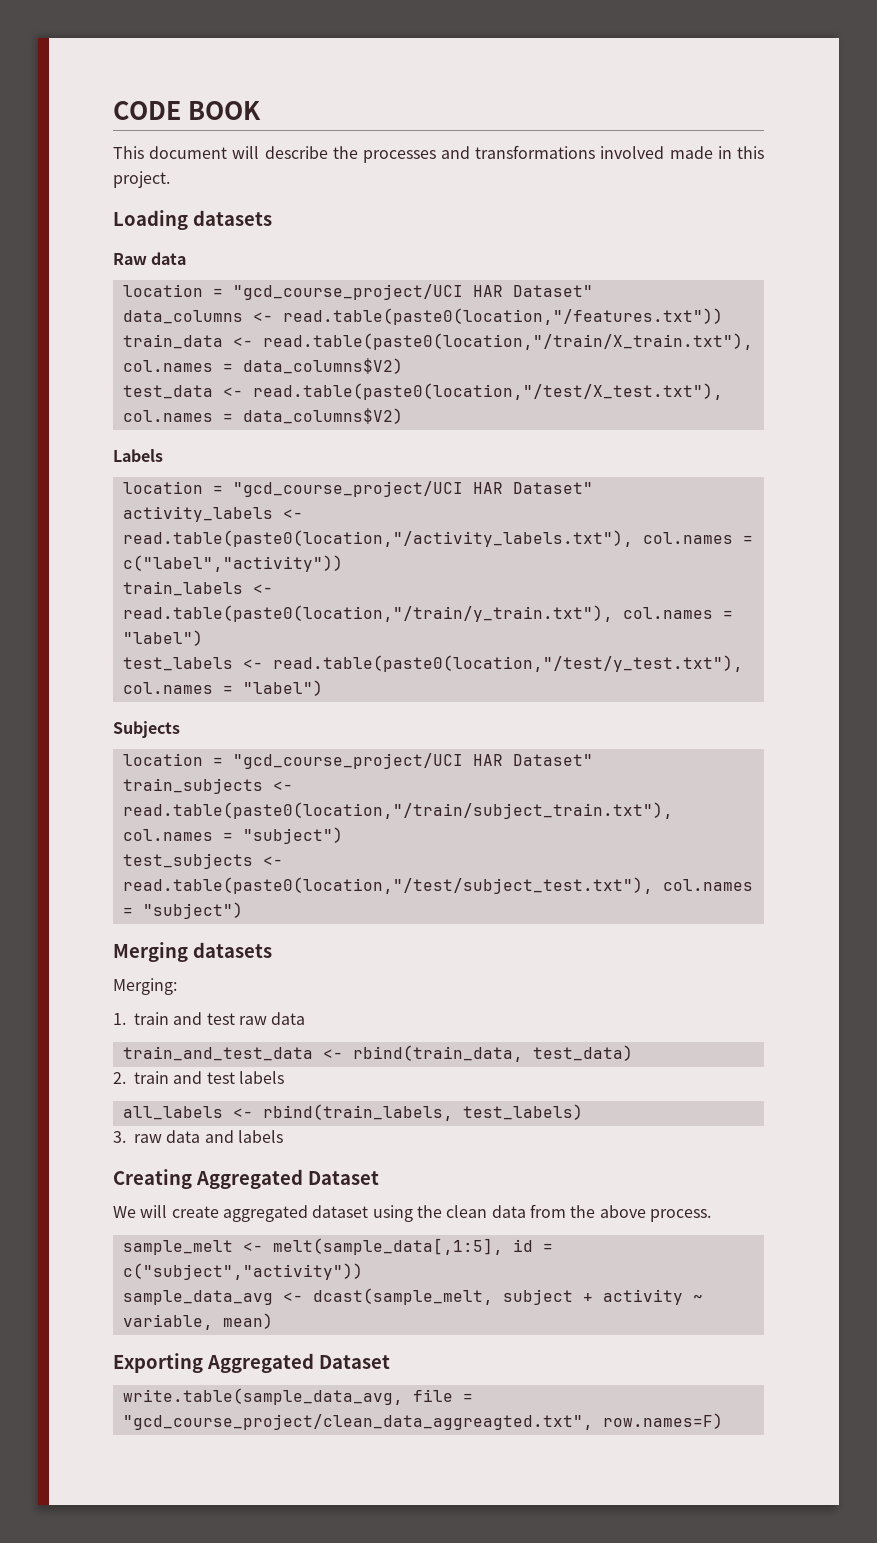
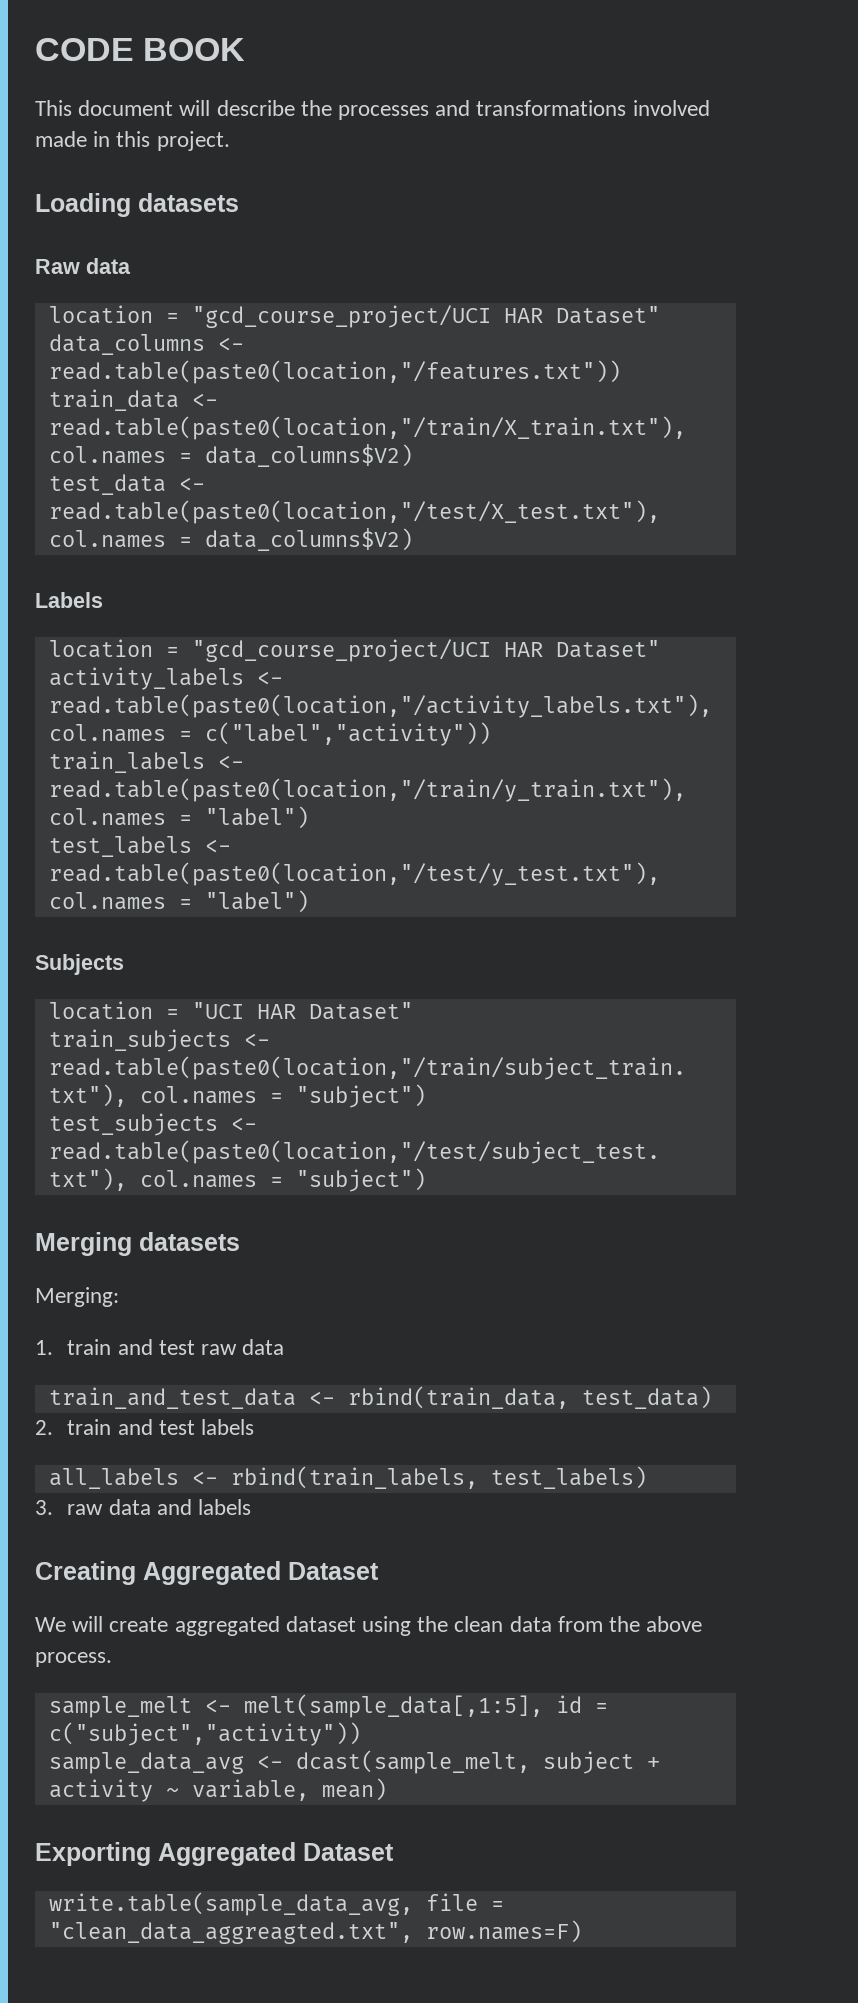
[232,753,463,769] "gcd_course_project/UCI -> [191,1002,244,1019] "UCI
[122,1414,593,1430] "gcd_course_project/clean_data_aggreagted.txt", -> [48,1922,413,1944] "clean_data_aggreagted.txt",

